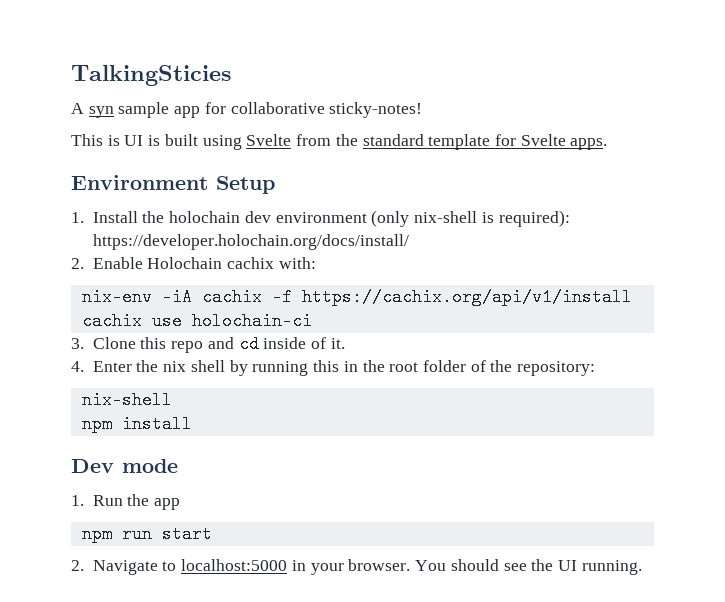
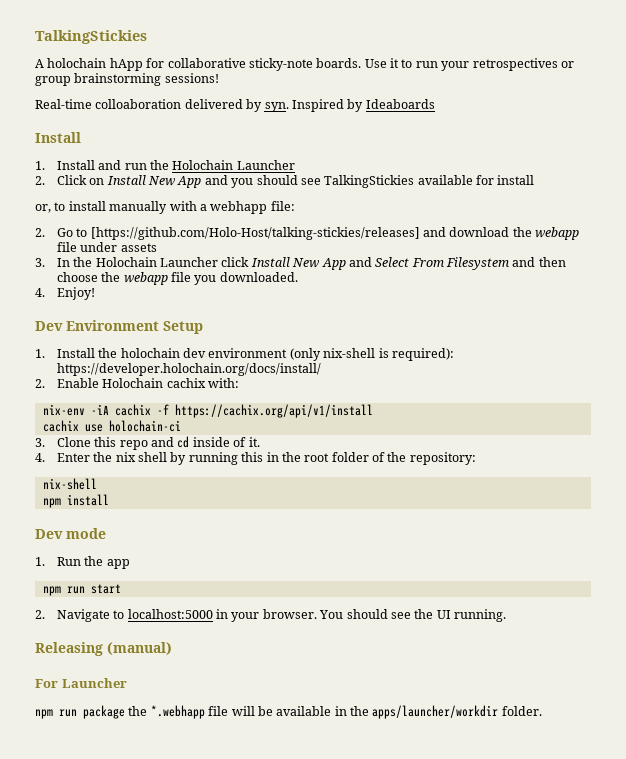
[71,65,231,86] TalkingSticies -> [35,30,147,44] TalkingStickies
[88,102,423,118] [71,134,608,150] syn sample app for collaborative sticky-notes! // This is UI is built using Svelte from the standard template for Svelte apps. // -> [47,58,574,71] [35,73,219,86] [35,99,435,112] [35,132,81,143] [35,160,295,170] [35,175,535,188] [35,201,295,214] [35,227,580,240] [56,242,157,252] [35,257,566,270] [56,272,298,285] [35,287,95,300] [35,321,63,331] holochain hApp for collaborative sticky-note boards. Use it to run your retrospectives or group brainstorming sessions! // Real-time colloaboration delivered by syn. Inspired by Ideaboards // Install // 1. Install and run the Holochain Launcher // 2. Click on Install New App and you should see TalkingStickies available for install // or, to install manually with a webhapp file: // 2. Go to [https://github.com/Holo-Host/talking-stickies/releases] and download the webapp file under assets // 3. In the Holochain Launcher click Install New App and Select From Filesystem and then choose the webapp file you downloaded. // 4. Enjoy! // Dev
(642, 567) none -> [35,642,172,656] [35,678,127,688] [35,705,542,719] // Releasing (manual) // For Launcher // npm run package the *.webhapp file will be available in the apps/launcher/workdir folder.

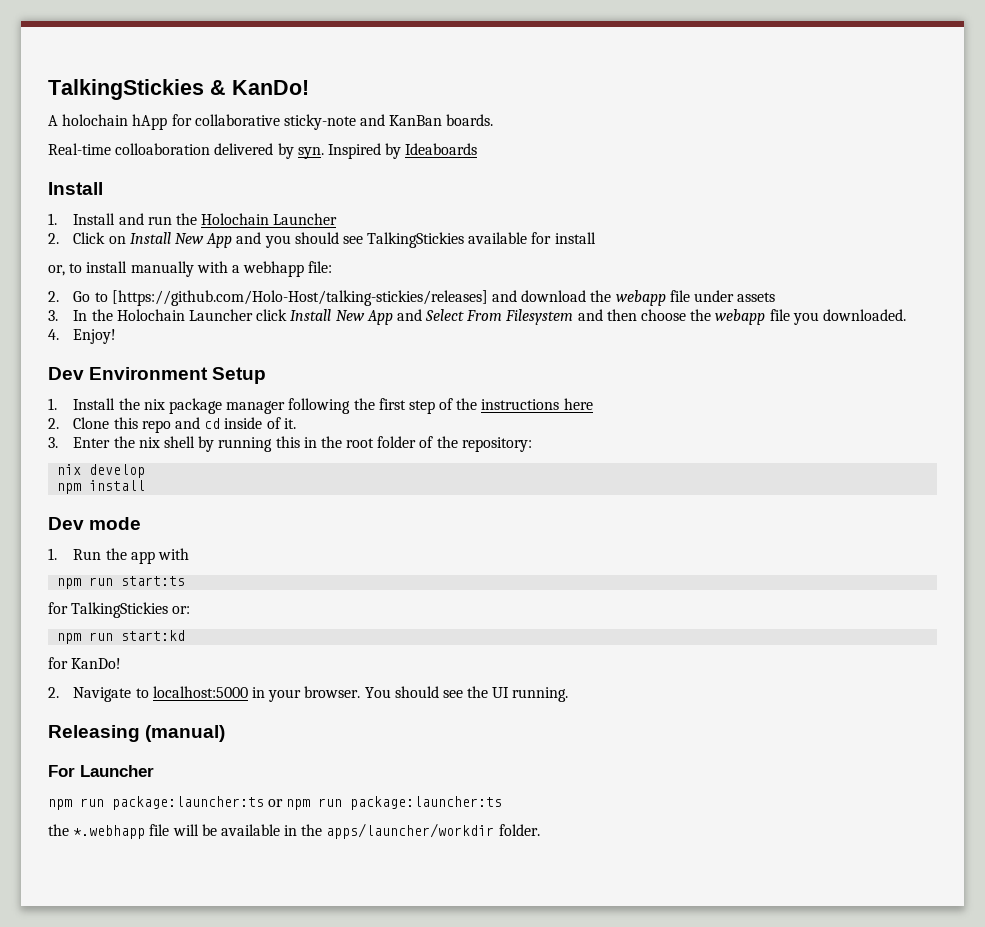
[35,30,147,44] TalkingStickies -> [48,79,309,100] TalkingStickies & KanDo!
(313, 64) none -> [360,114,443,126] and KanBan
[364,58,574,71] [35,73,219,86] Use it to run your retrospectives or group brainstorming sessions! -> (494, 120) none
[120,348,454,361] [56,363,321,376] [35,378,240,388] [42,404,373,418] [42,420,181,432] [35,438,45,447] holochain dev environment (only nix-shell is required): https://developer.holochain.org/docs/install/ // 2. Enable Holochain cachix with: // nix-env -iA cachix -f https://cachix.org/api/v1/install // cachix use holochain-ci // 3. -> [143,398,593,414] [48,418,59,429] nix package manager following the first step of the instructions here // 2.
[35,453,45,462] 4. -> [48,437,58,448] 3.
[42,478,97,490] nix-shell -> [57,464,146,478] nix develop
[42,584,121,596] // npm run start -> [158,548,190,560] [57,576,186,589] [48,602,191,618] [57,630,186,644] [48,657,122,669] with // npm run start:ts // for TalkingStickies or: // npm run start:kd // for KanDo!
[83,705,125,719] package -> [112,796,503,810] package:launcher:ts or npm run package:launcher:ts //

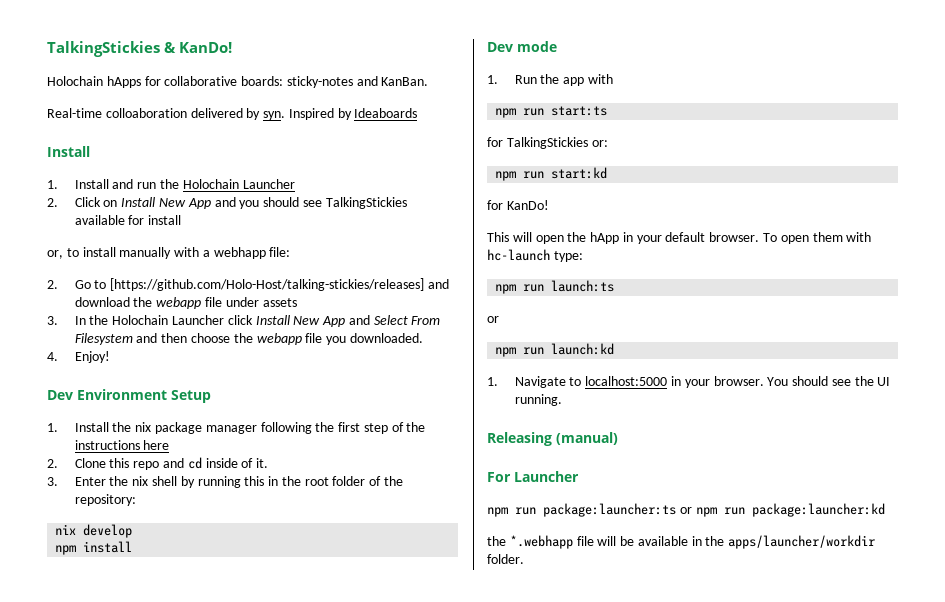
[48,114,494,130] A holochain hApp for collaborative sticky-note and KanBan boards. -> [47,76,429,88] Holochain hApps for collaborative boards: sticky-notes and KanBan.
[48,687,59,698] 2. -> [487,232,872,244] [487,249,583,262] [495,280,615,294] [487,316,499,323] [495,343,615,357] [487,377,498,386] This will open the hApp in your default browser. To open them with hc-launch type: // npm run launch:ts // or // npm run launch:kd // 1.
[350,796,503,810] package:launcher:ts -> [751,503,885,517] package:launcher:kd

